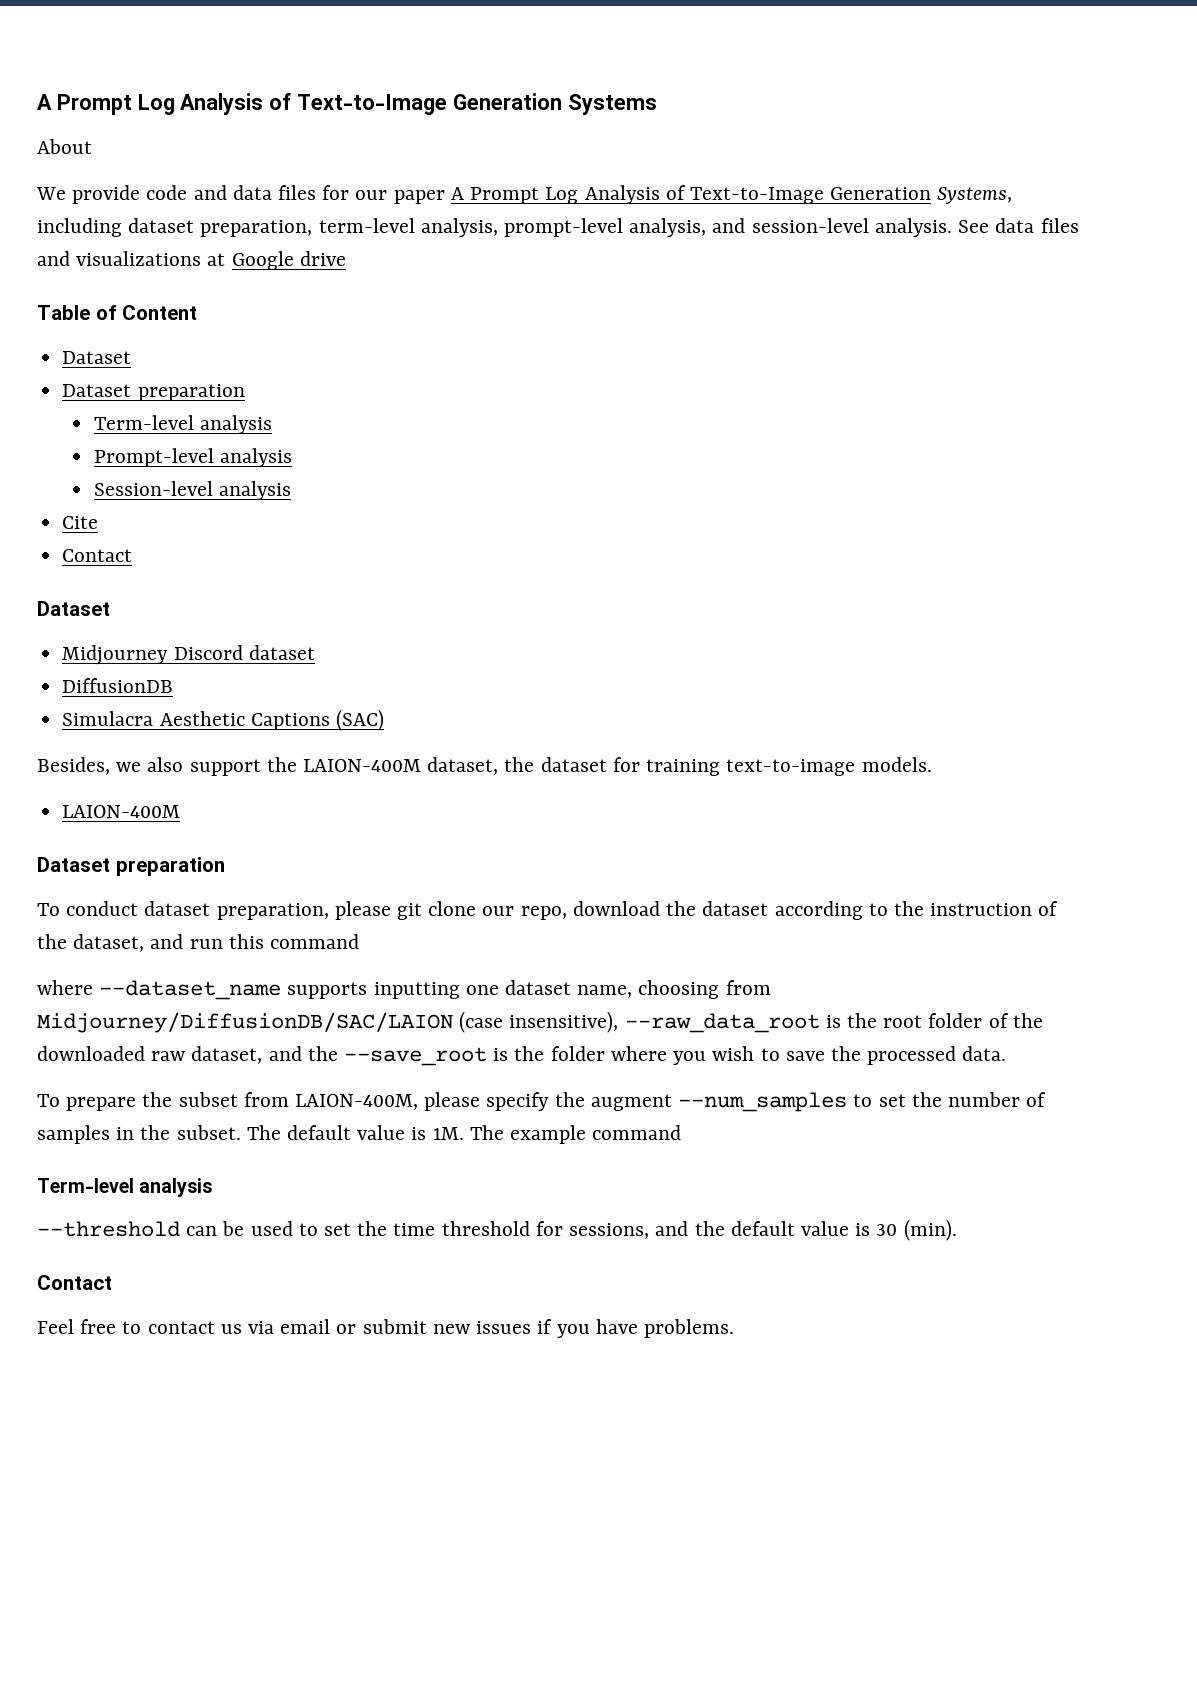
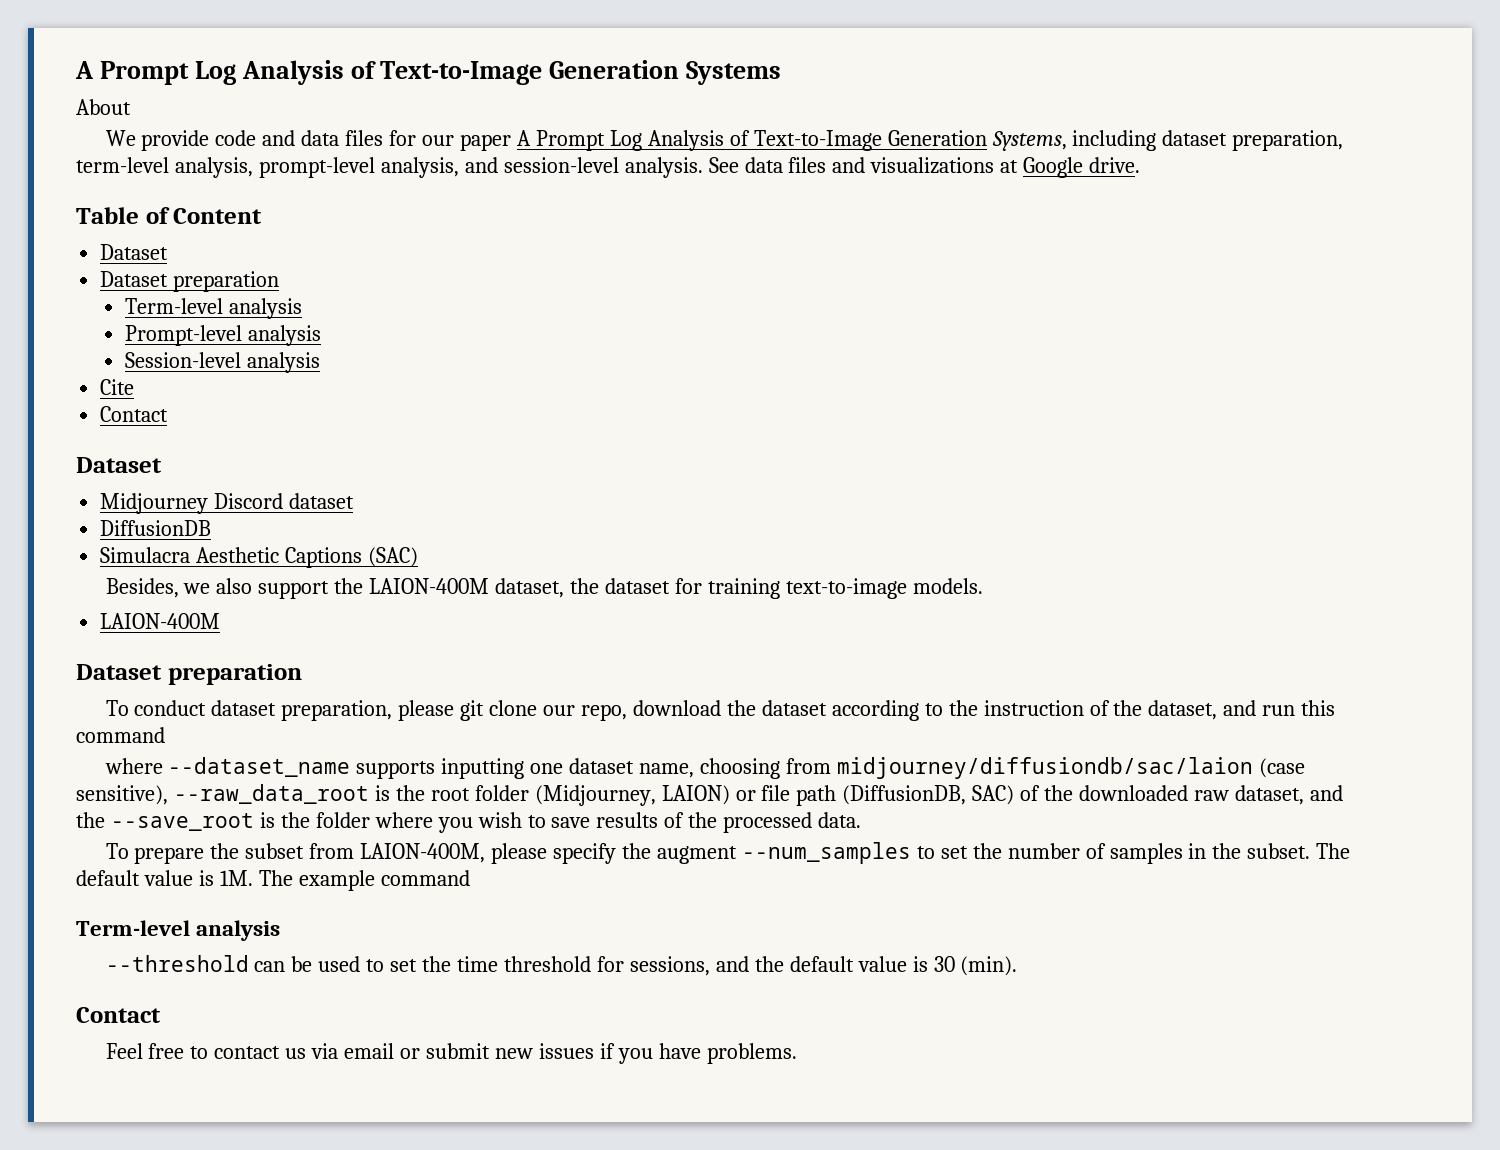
[299,251,346,266] drive -> [1089,157,1141,173] drive.
[37,1011,619,1033] Midjourney/DiffusionDB/SAC/LAION (case insensitive), -> [836,757,1305,779] [76,785,168,805] midjourney/diffusiondb/sac/laion (case sensitive),
(983, 1020) none -> [534,785,1015,806] (Midjourney, LAION) or file path (DiffusionDB, SAC)
(825, 1056) none -> [596,812,685,828] results of

